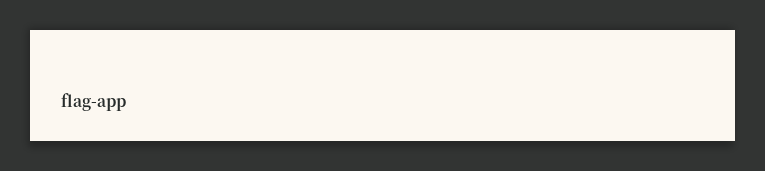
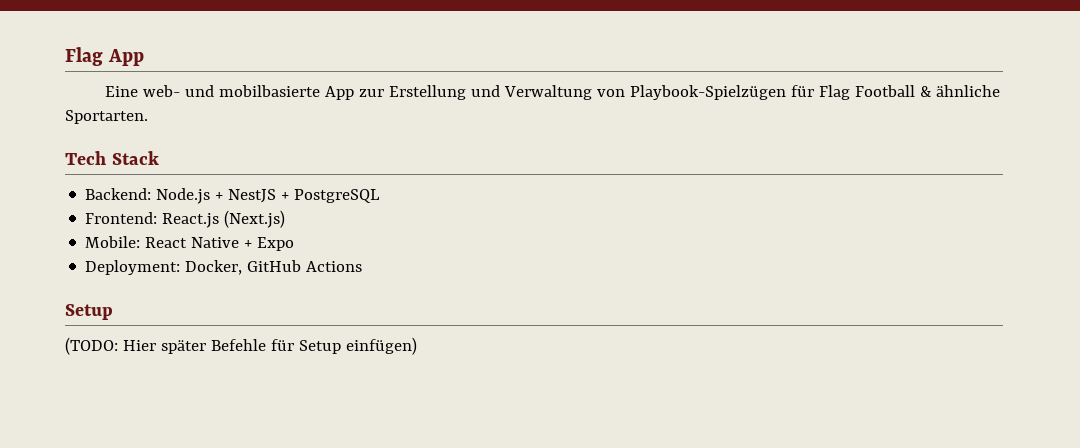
[61,93,126,111] flag-app -> [65,47,144,66] [105,85,1001,100] [65,110,148,124] [65,151,159,165] [85,188,381,204] [85,210,286,228] [85,236,295,251] [85,260,363,275] [65,304,113,320] [65,337,417,355] Flag App // Eine web- und mobilbasierte App zur Erstellung und Verwaltung von Playbook-Spielzügen für Flag Football & ähnliche Sportarten. // Tech Stack // Backend: Node.js + NestJS + PostgreSQL // Frontend: React.js (Next.js) // Mobile: React Native + Expo // Deployment: Docker, GitHub Actions // Setup // (TODO: Hier später Befehle für Setup einfügen)

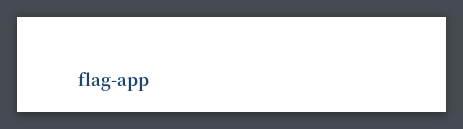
[65,47,144,66] [105,85,1001,100] [65,110,148,124] [65,151,159,165] [85,188,381,204] [85,210,286,228] [85,236,295,251] [85,260,363,275] [65,304,113,320] [65,337,417,355] Flag App // Eine web- und mobilbasierte App zur Erstellung und Verwaltung von Playbook-Spielzügen für Flag Football & ähnliche Sportarten. // Tech Stack // Backend: Node.js + NestJS + PostgreSQL // Frontend: React.js (Next.js) // Mobile: React Native + Expo // Deployment: Docker, GitHub Actions // Setup // (TODO: Hier später Befehle für Setup einfügen) -> [78,72,149,91] flag-app

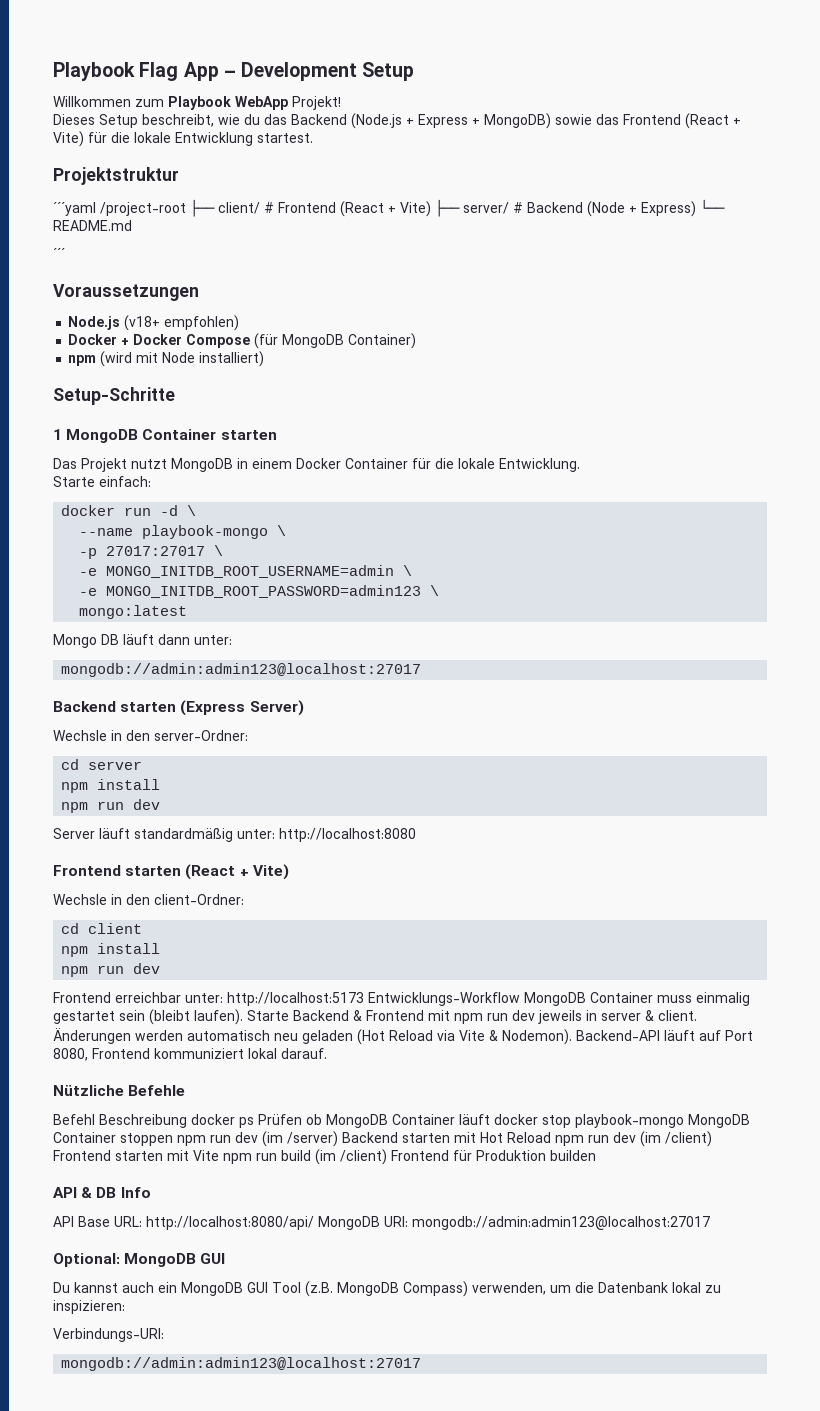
[78,72,149,91] flag-app -> [53,62,415,81] [53,96,341,110] [53,113,741,129] [53,131,313,147] [53,167,179,185] [53,199,725,217] [53,220,132,231] [53,248,65,259] [53,284,199,301] [68,315,240,331] [68,333,417,349] [68,351,265,367] [53,387,175,405] [53,429,277,443] [53,458,580,472] [53,476,151,487] [61,505,197,516] [79,525,287,539] [79,545,224,559] [79,565,413,578] [79,585,440,598] [79,605,188,619] [53,634,232,648] [61,663,422,677] [53,700,304,716] [53,730,248,741] [61,759,143,770] [61,779,161,793] [61,799,161,813] [53,828,416,842] [53,864,289,880] [53,894,244,905] [61,923,143,934] [61,943,161,957] [61,963,161,977] [53,992,750,1006] [53,1009,697,1025] [53,1027,753,1045] [53,1048,327,1061] [53,1085,186,1096] [53,1114,750,1128] [53,1131,712,1147] [53,1149,596,1165] [53,1187,151,1198] [53,1216,710,1230] [53,1253,226,1267] [53,1281,721,1297] [53,1300,125,1314] [53,1328,164,1342] [61,1357,422,1371] Playbook Flag App – Development Setup // Willkommen zum Playbook WebApp Projekt! // Dieses Setup beschreibt, wie du das Backend (Node.js + Express + MongoDB) sowie das Frontend (React + Vite) für die lokale Entwicklung startest. // Projektstruktur // ´´´yaml /project-root ├── client/ # Frontend (React + Vite) ├── server/ # Backend (Node + Express) └── README.md // ´´´ // Voraussetzungen // Node.js (v18+ empfohlen) // Docker + Docker Compose (für MongoDB Container) // npm (wird mit Node installiert) // Setup-Schritte // 1 MongoDB Container starten // Das Projekt nutzt MongoDB in einem Docker Container für die lokale Entwicklung. // Starte einfach: // docker run -d \ // --name playbook-mongo \ // -p 27017:27017 \ // -e MONGO_INITDB_ROOT_USERNAME=admin \ // -e MONGO_INITDB_ROOT_PASSWORD=admin123 \ // mongo:latest // Mongo DB läuft dann unter: // mongodb://admin:admin123@localhost:27017 // Backend starten (Express Server) // Wechsle in den server-Ordner: // cd server // npm install // npm run dev // Server läuft standardmäßig unter: http://localhost:8080 // Frontend starten (React + Vite) // Wechsle in den client-Ordner: // cd client // npm install // npm run dev // Frontend erreichbar unter: http://localhost:5173 Entwicklungs-Workflow MongoDB Container muss einmalig gestartet sein (bleibt laufen). Starte Backend & Frontend mit npm run dev jeweils in server & client. Änderungen werden automatisch neu geladen (Hot Reload via Vite & Nodemon). Backend-API läuft auf Port 8080, Frontend kommuniziert lokal darauf. // Nützliche Befehle // Befehl Beschreibung docker ps Prüfen ob MongoDB Container läuft docker stop playbook-mongo MongoDB Container stoppen npm run dev (im /server) Backend starten mit Hot Reload npm run dev (im /client) Frontend starten mit Vite npm run build (im /client) Frontend für Produktion builden // API & DB Info // API Base URL: http://localhost:8080/api/ MongoDB URI: mongodb://admin:admin123@localhost:27017 // Optional: MongoDB GUI // Du kannst auch ein MongoDB GUI Tool (z.B. MongoDB Compass) verwenden, um die Datenbank lokal zu inspizieren: // Verbindungs-URI: // mongodb://admin:admin123@localhost:27017

